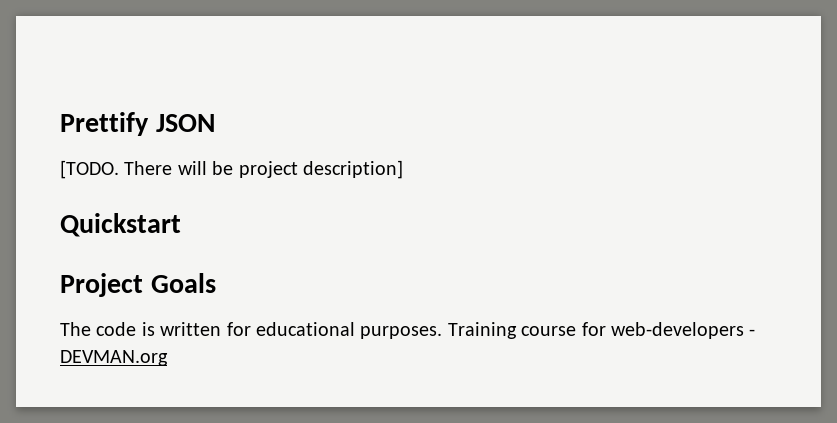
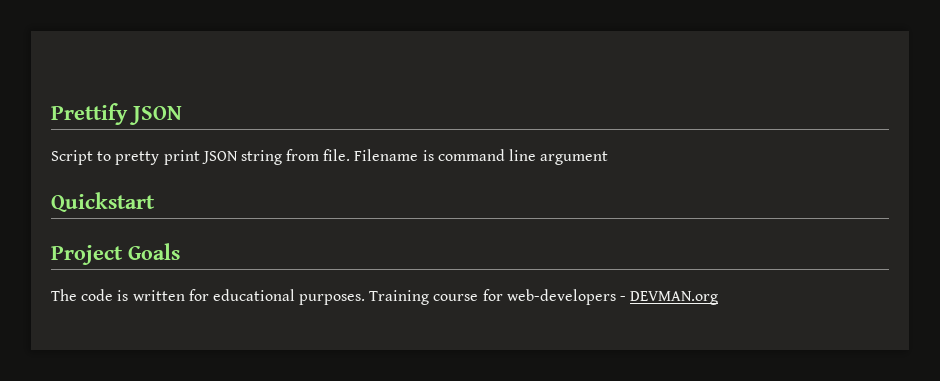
[60,160,403,179] [TODO. There will be project description] -> [51,149,609,165] Script to pretty print JSON string from file. Filename is command line argument

